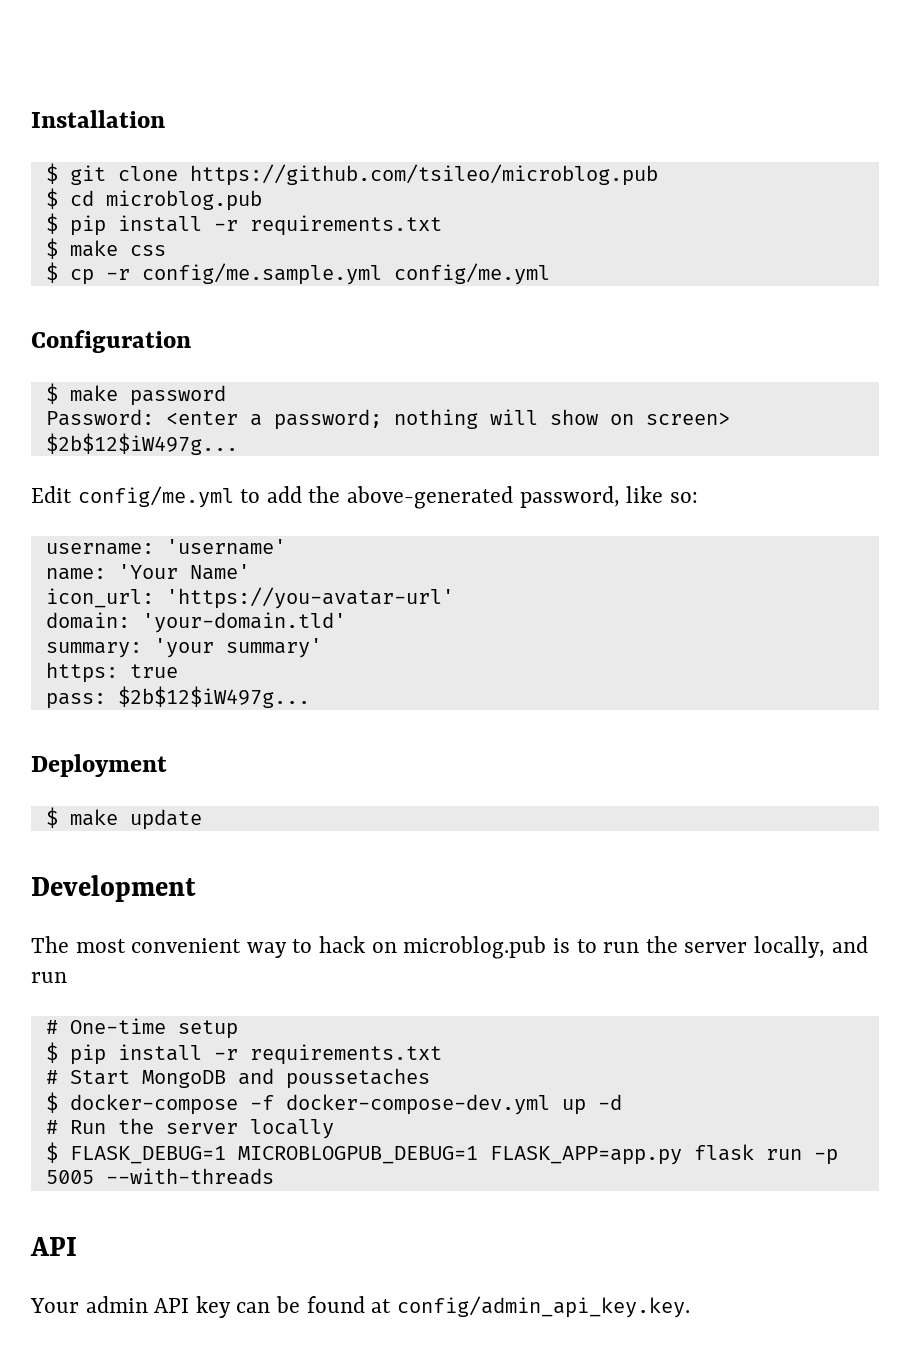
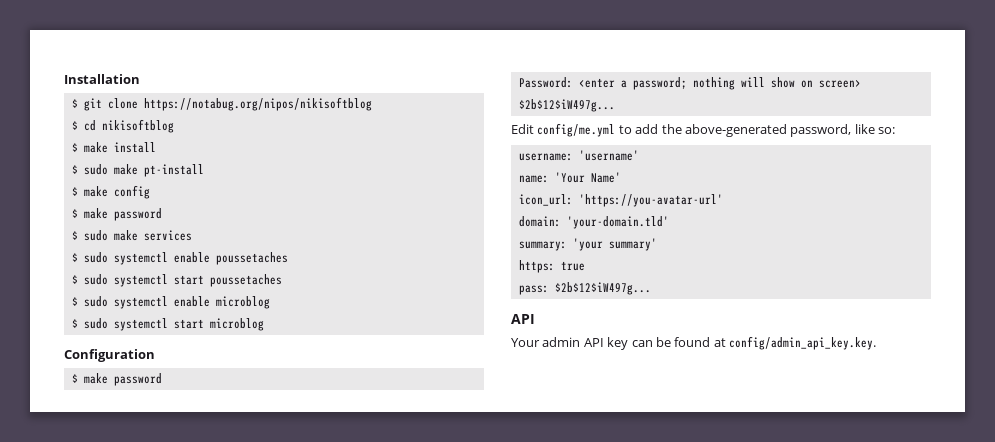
[189,164,658,186] https://github.com/tsileo/microblog.pub -> [143,97,372,111] https://notabug.org/nipos/nikisoftblog
[105,190,262,211] [45,213,442,236] [45,238,166,259] [45,262,550,285] microblog.pub // $ pip install -r requirements.txt // $ make css // $ cp -r config/me.sample.yml config/me.yml -> [101,119,174,133] [71,142,156,153] [71,164,204,177] [71,185,150,199] [71,208,162,221] [71,230,192,241] [71,252,288,265] [71,274,282,287] [71,296,270,309] [71,318,264,331] nikisoftblog // $ make install // $ sudo make pt-install // $ make config // $ make password // $ sudo make services // $ sudo systemctl enable poussetaches // $ sudo systemctl start poussetaches // $ sudo systemctl enable microblog // $ sudo systemctl start microblog
[31,754,167,777] [45,807,202,830] [31,875,196,902] [31,936,868,959] [31,972,67,983] [45,1018,238,1039] [45,1042,442,1065] [45,1068,430,1089] [45,1092,622,1115] [45,1118,334,1139] [45,1142,838,1165] [45,1168,274,1185] // Deployment // $ make update // Development // The most convenient way to hack on microblog.pub is to run the server locally, and run // # One-time setup // $ pip install -r requirements.txt // # Start MongoDB and poussetaches // $ docker-compose -f docker-compose-dev.yml up -d // # Run the server locally // $ FLASK_DEBUG=1 MICROBLOGPUB_DEBUG=1 FLASK_APP=app.py flask run -p 5005 --with-threads -> (651, 288) none

